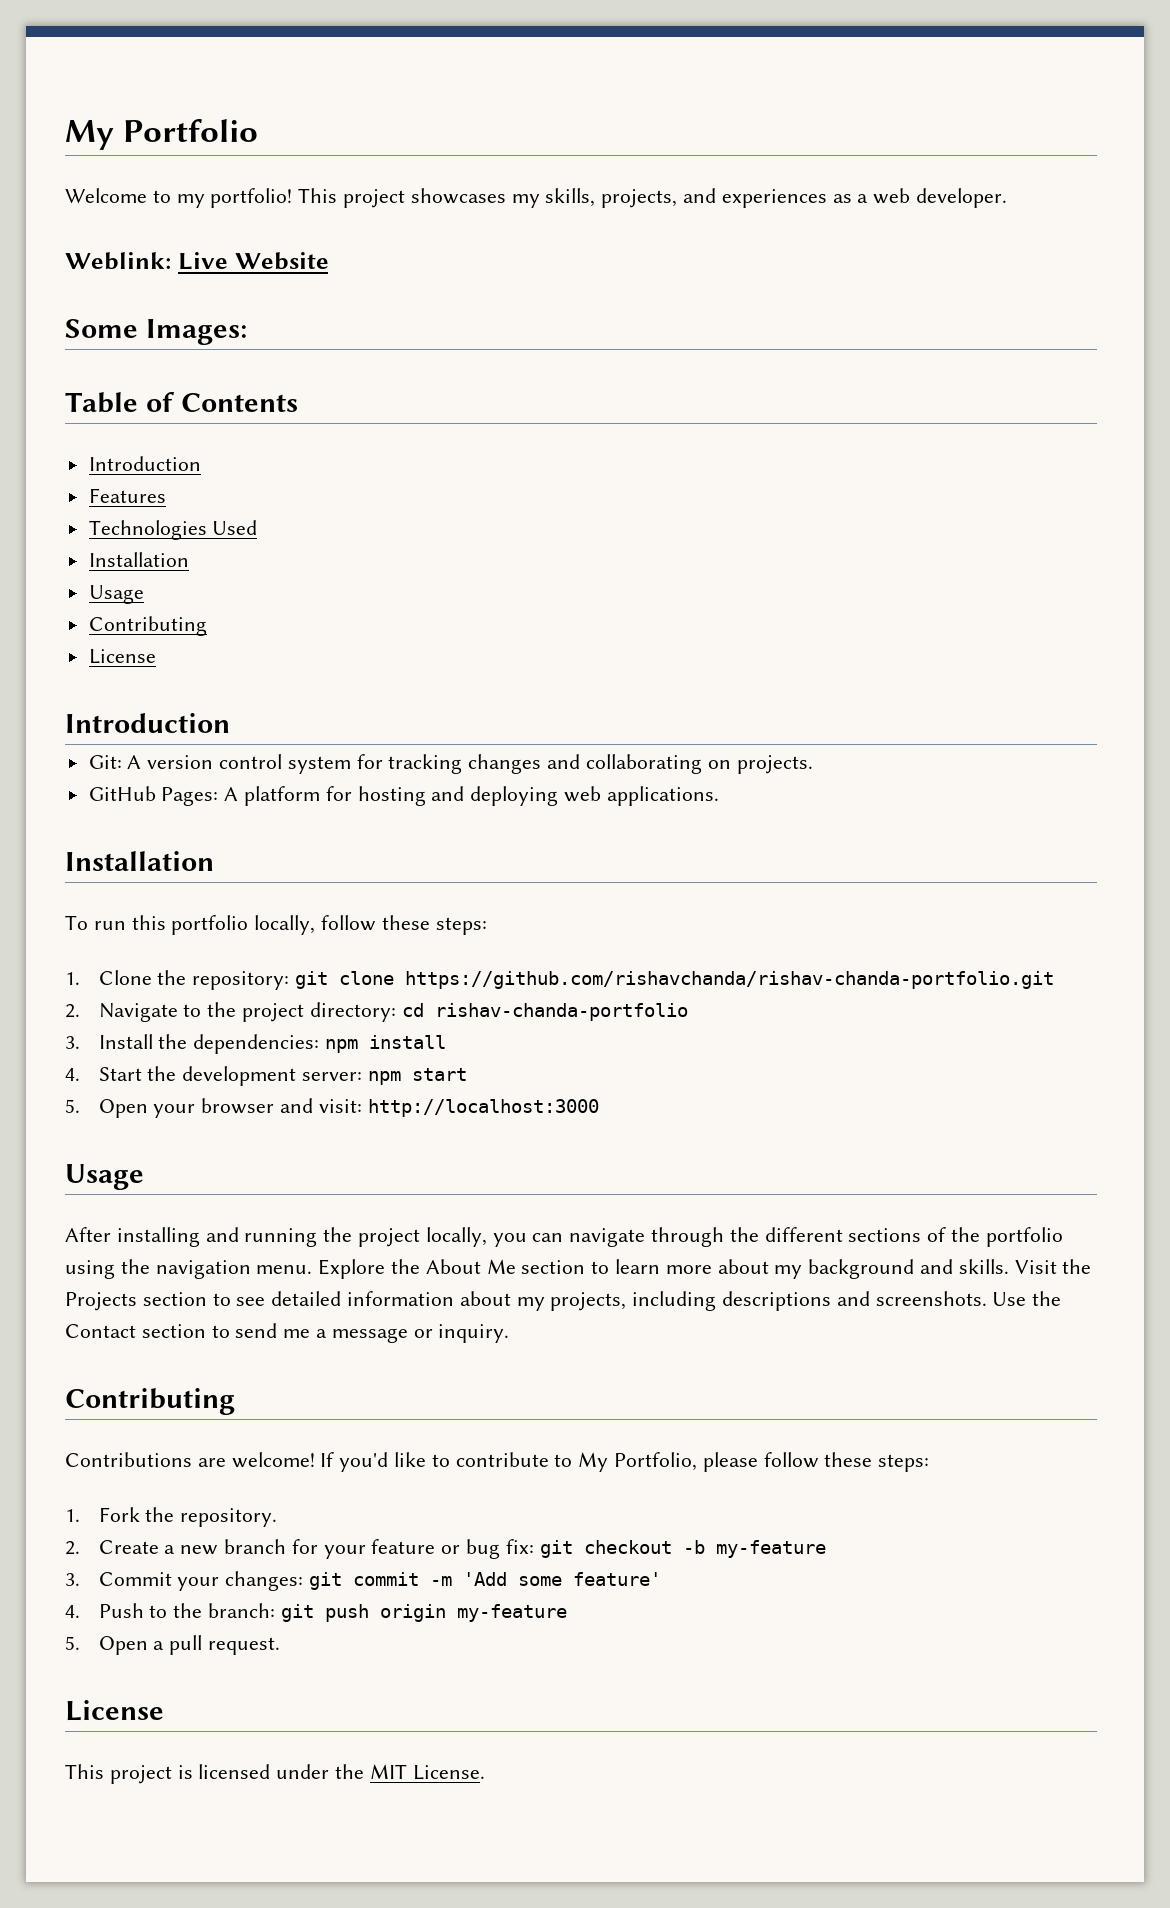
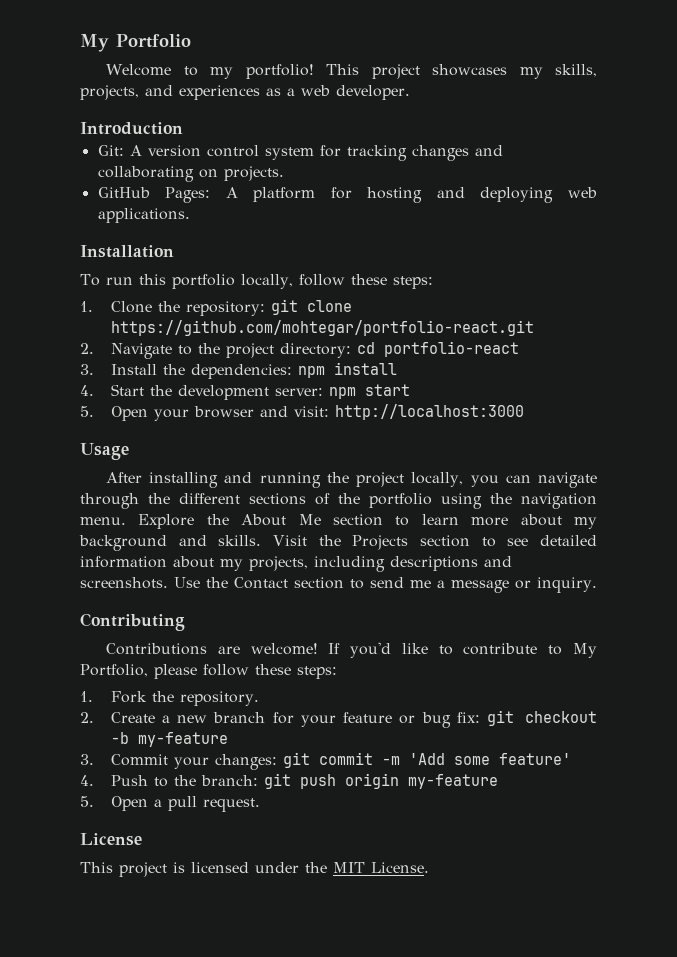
[65,252,329,270] [65,319,247,345] [65,392,298,413] [88,456,201,471] [88,488,166,503] [88,520,258,540] [88,552,189,567] [88,585,144,604] [88,616,207,636] [88,649,156,664] // Weblink: Live Website // Some Images: // Table of Contents // Introduction // Features // Technologies Used // Installation // Usage // Contributing // License -> (410, 92) none
[405,971,1055,989] https://github.com/rishavchanda/rishav-chanda-portfolio.git -> [110,320,534,336] https://github.com/mohtegar/portfolio-react.git
[434,1003,688,1021] rishav-chanda-portfolio -> [383,341,519,357] portfolio-react

